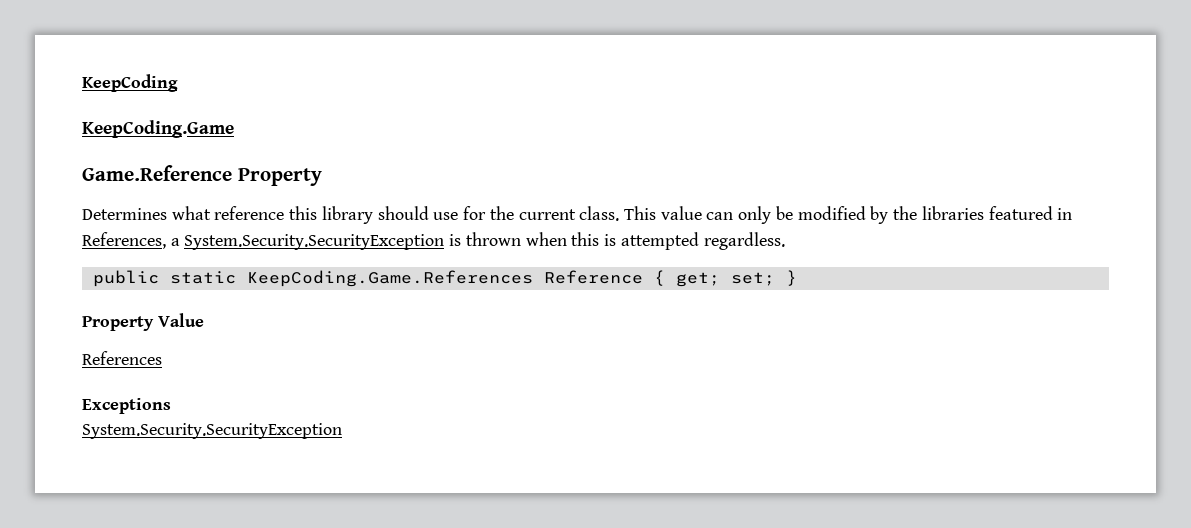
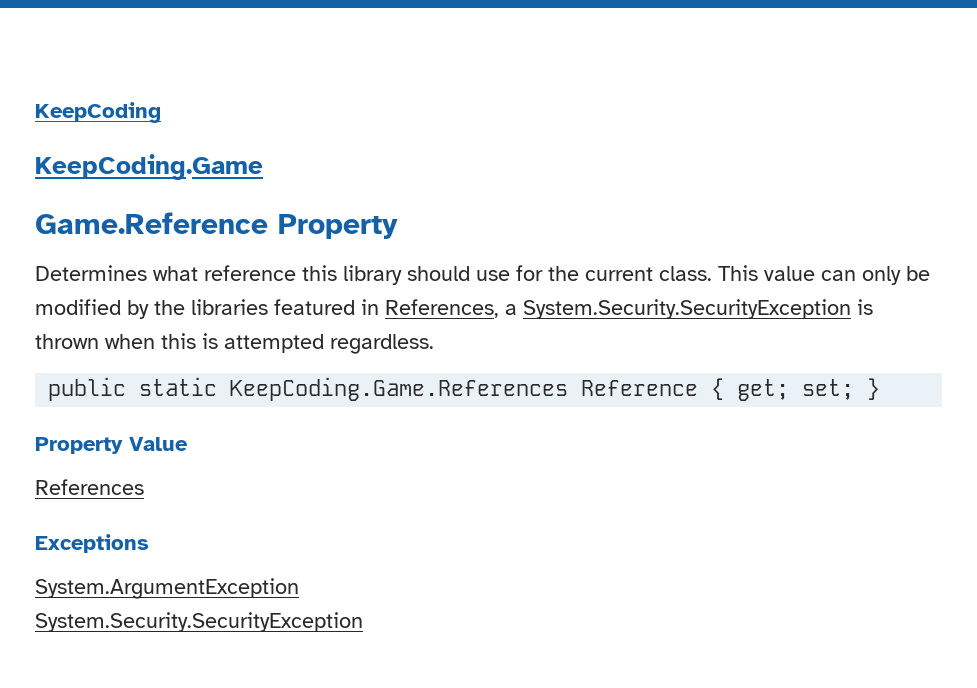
(171, 406) none -> [35,578,299,599] // System.ArgumentException

